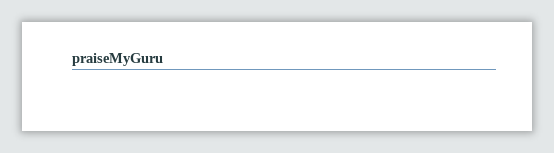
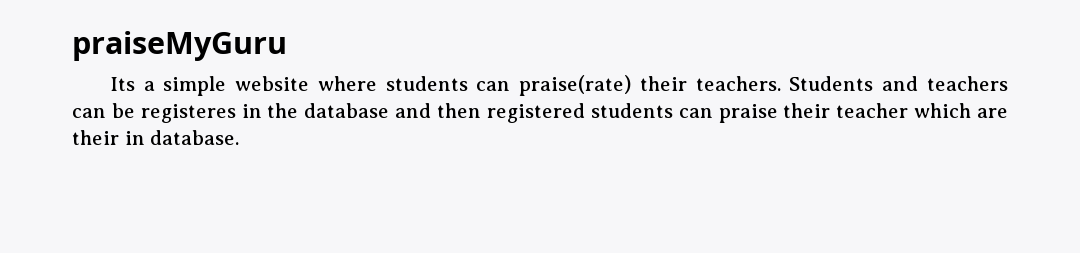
(163, 59) none -> [109,75,1008,96] [72,103,1009,123] [72,130,240,145] // Its a simple website where students can praise(rate) their teachers. Students and teachers can be registeres in the database and then registered students can praise their teacher which are their in database.

